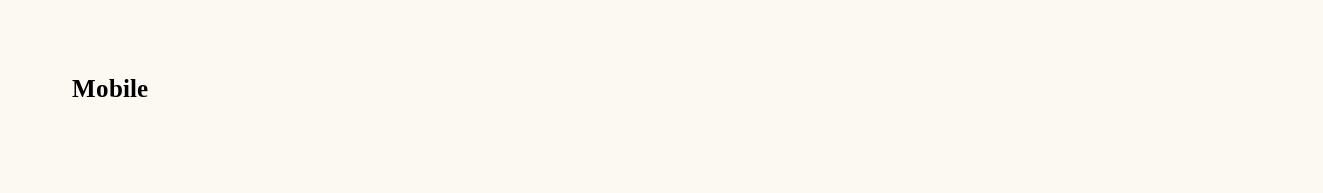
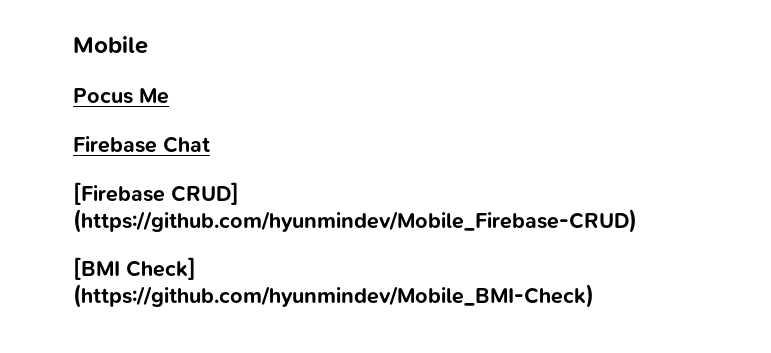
(148, 88) none -> [73,88,169,104] [73,136,210,153] [73,182,239,205] [73,209,637,233] [73,257,196,280] [73,284,594,308] // Pocus Me // Firebase Chat // [Firebase CRUD] (https://github.com/hyunmindev/Mobile_Firebase-CRUD) // [BMI Check] (https://github.com/hyunmindev/Mobile_BMI-Check)

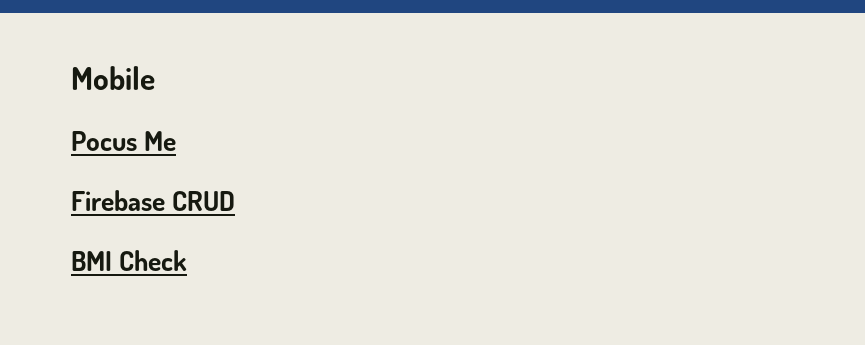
[163,136,210,153] [73,182,239,205] [73,209,637,233] [73,257,196,280] [73,284,594,308] Chat // [Firebase CRUD] (https://github.com/hyunmindev/Mobile_Firebase-CRUD) // [BMI Check] (https://github.com/hyunmindev/Mobile_BMI-Check) -> [172,191,236,211] [71,250,188,271] CRUD // BMI Check

